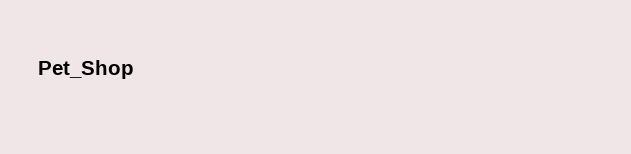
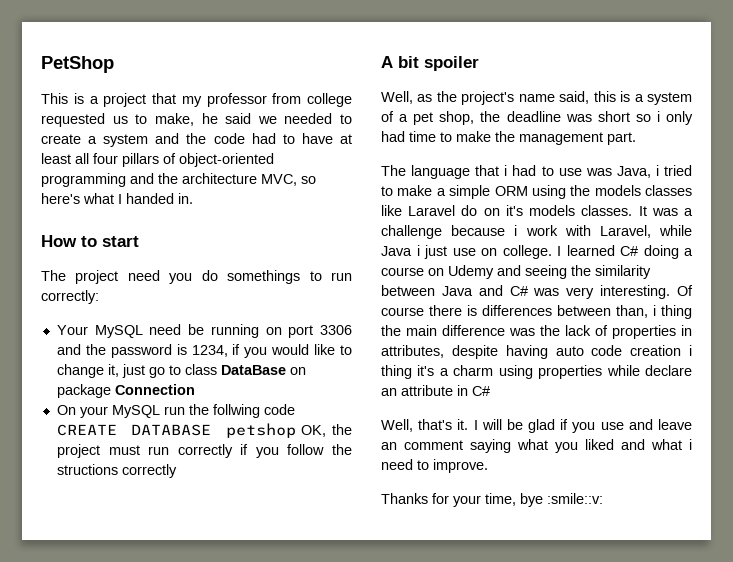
[38,60,134,79] Pet_Shop -> [41,56,114,73] [41,93,352,107] [41,113,352,127] [41,133,352,147] [41,153,274,167] [41,173,316,187] [41,193,193,204] [41,235,139,247] [41,270,352,284] [41,290,99,304] [56,324,352,338] [56,344,352,358] [56,364,306,378] [56,384,195,398] [56,404,295,418] [56,423,353,438] [56,444,352,458] [56,464,177,478] [381,56,479,71] [381,91,692,105] [381,111,693,125] [381,131,636,145] [381,165,692,179] [381,185,692,199] [381,205,693,216] [381,225,692,239] [381,245,693,259] [381,265,651,279] [381,285,693,299] [381,305,692,319] [381,325,692,339] [381,345,692,359] [381,365,692,379] [381,385,490,396] [381,419,692,433] [381,439,692,453] [381,459,488,473] [381,493,603,507] PetShop // This is a project that my professor from college requested us to make, he said we needed to create a system and the code had to have at least all four pillars of object-oriented programming and the architecture MVC, so here's what I handed in. // How to start // The project need you do somethings to run correctly: // Your MySQL need be running on port 3306 and the password is 1234, if you would like to change it, just go to class DataBase on package Connection // On your MySQL run the follwing code CREATE DATABASE petshop OK, the project must run correctly if you follow the structions correctly // A bit spoiler // Well, as the project's name said, this is a system of a pet shop, the deadline was short so i only had time to make the management part. // The language that i had to use was Java, i tried to make a simple ORM using the models classes like Laravel do on it's models classes. It was a challenge because i work with Laravel, while Java i just use on college. I learned C# doing a course on Udemy and seeing the similarity between Java and C# was very interesting. Of course there is differences between than, i thing the main difference was the lack of properties in attributes, despite having auto code creation i thing it's a charm using properties while declare an attribute in C# // Well, that's it. I will be glad if you use and leave an comment saying what you liked and what i need to improve. // Thanks for your time, bye :smile::v:

